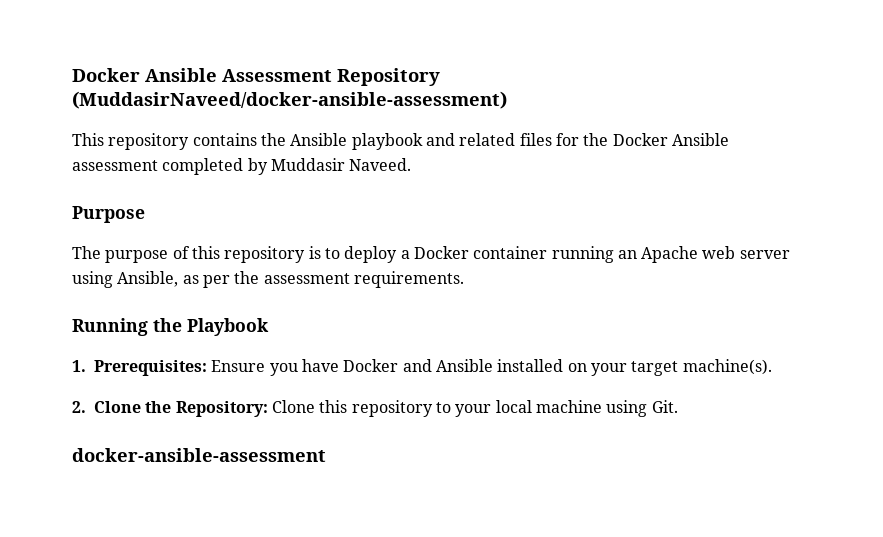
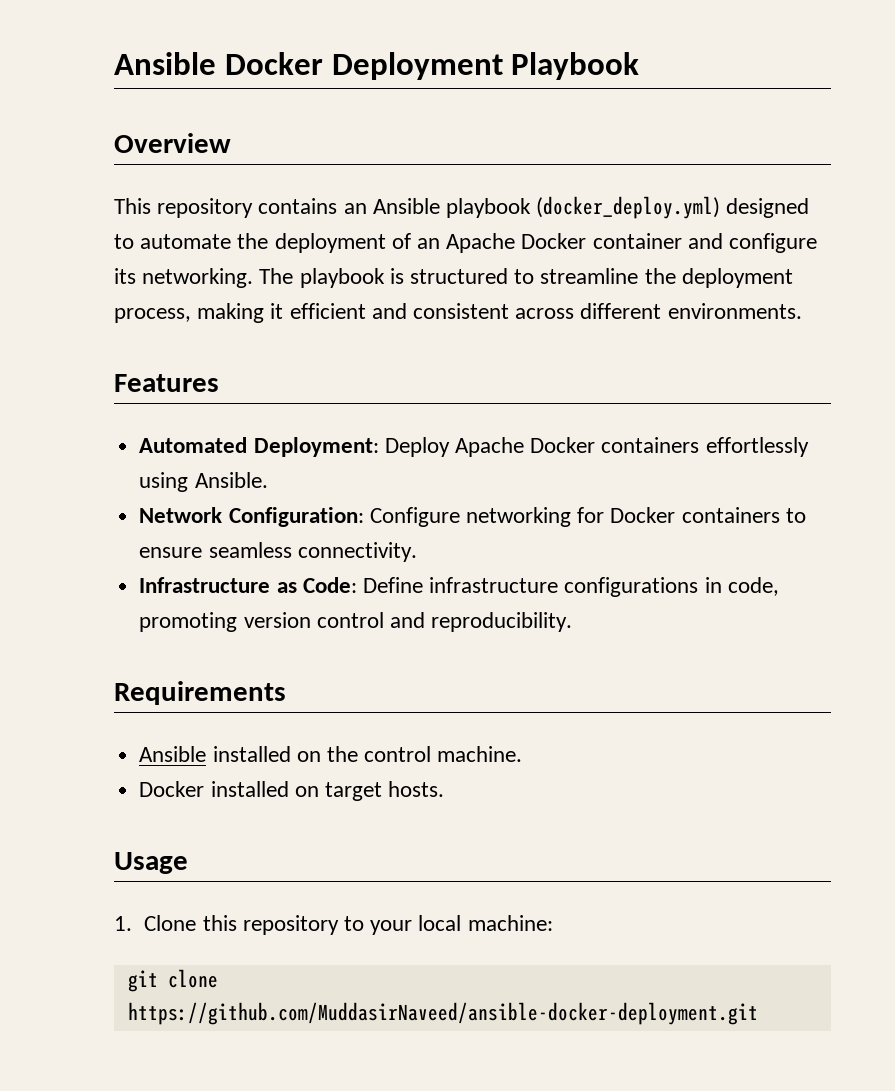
[72,68,440,86] [72,91,507,109] Docker Ansible Assessment Repository (MuddasirNaveed/docker-ansible-assessment) -> [114,52,640,80] [114,133,231,153] Ansible Docker Deployment Playbook // Overview
[260,133,286,146] the -> [343,203,367,214] an
[425,133,729,146] [72,158,412,175] [72,206,145,223] [72,246,790,263] [72,271,464,288] [72,318,269,336] [72,359,772,376] [72,401,268,417] and related files for the Docker Ansible assessment completed by Muddasir Naveed. // Purpose // The purpose of this repository is to deploy a Docker container running an Apache web server using Ansible, as per the assessment requirements. // Running the Playbook // 1. Prerequisites: Ensure you have Docker and Ansible installed on your target machine(s). // 2. Clone the Repository: -> [536,196,810,219] [114,233,818,253] [114,268,793,288] [114,303,802,323] [114,374,219,392] [139,437,809,457] [139,472,268,492] [139,507,806,527] [139,542,417,562] [139,577,779,597] [139,612,573,632] [114,681,286,705] [139,746,523,762] [139,781,445,801] [114,852,188,874] [114,916,132,931] (docker_deploy.yml) designed to automate the deployment of an Apache Docker container and configure its networking. The playbook is structured to streamline the deployment process, making it efficient and consistent across different environments. // Features // Automated Deployment: Deploy Apache Docker containers effortlessly using Ansible. // Network Configuration: Configure networking for Docker containers to ensure seamless connectivity. // Infrastructure as Code: Define infrastructure configurations in code, promoting version control and reproducibility. // Requirements // Ansible installed on the control machine. // Docker installed on target hosts. // Usage // 1.
[535,400,678,417] [72,448,326,462] machine using Git. // docker-ansible-assessment -> [467,915,553,931] [127,969,218,992] [127,1002,758,1025] machine: // git clone https://github.com/MuddasirNaveed/ansible-docker-deployment.git

